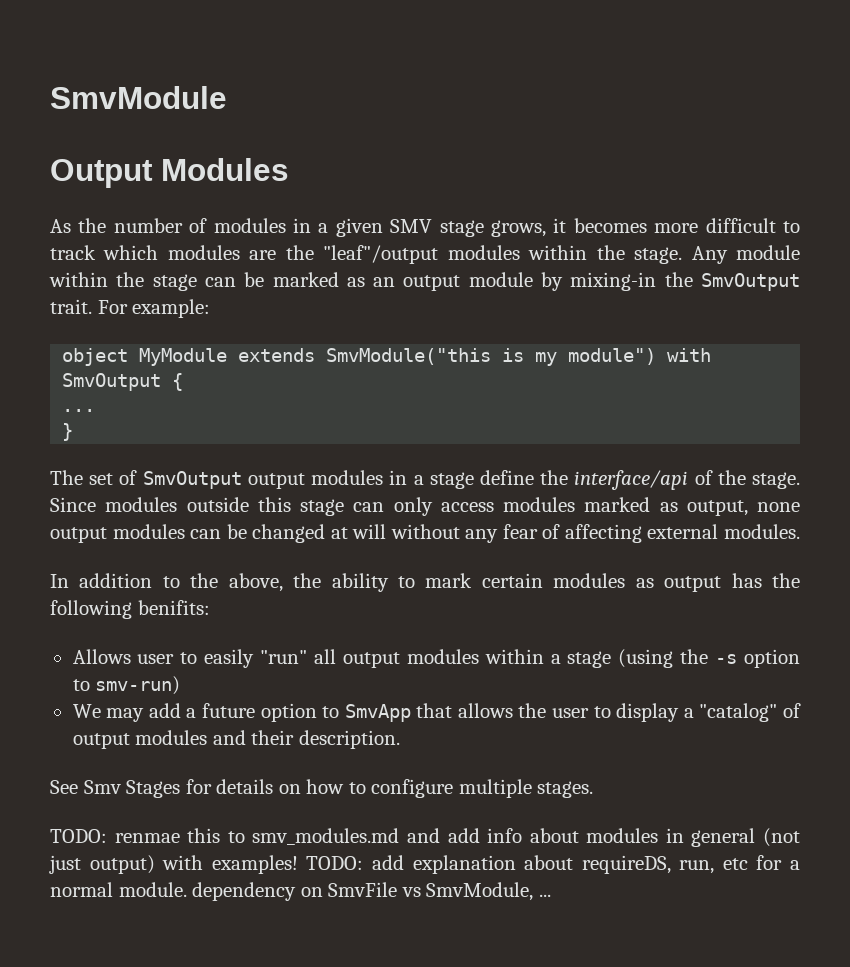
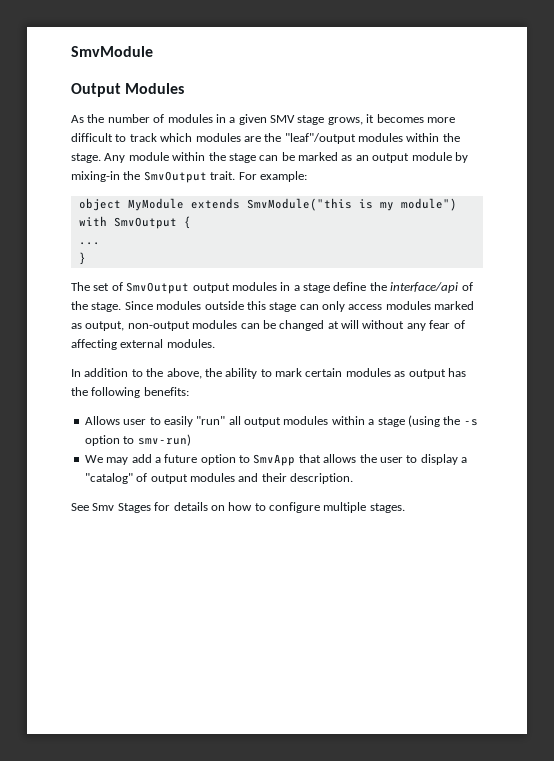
[757,502,800,512] [50,527,107,543] none output -> [127,321,190,331] non-output
[137,600,210,615] benifits: -> [143,387,189,396] benefits:
[50,828,801,847] [49,855,801,874] [50,882,551,901] // TODO: renmae this to smv_modules.md and add info about modules in general (not just output) with examples! TODO: add explanation about requireDS, run, etc for a normal module. dependency on SmvFile vs SmvModule, ... -> (405, 508) none

